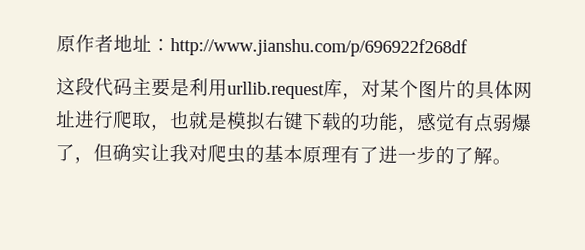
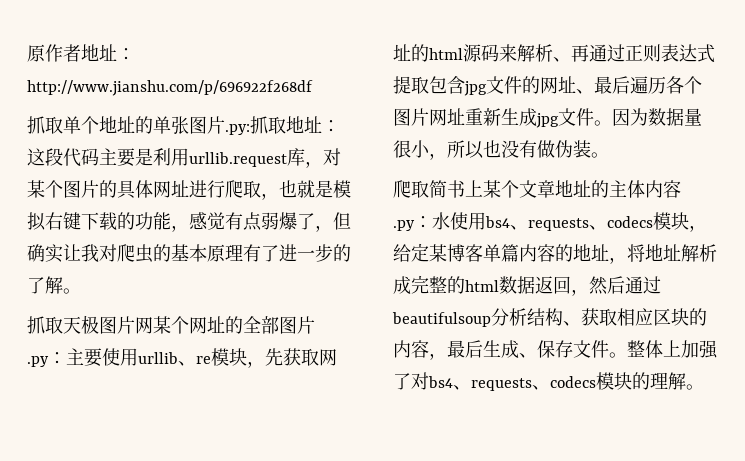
(468, 47) none -> [27,116,340,135] 抓取单个地址的单张图片.py:抓取地址：
(512, 161) none -> [27,315,315,334] [27,348,337,368] [393,44,715,63] [393,76,702,96] [393,108,702,128] [393,140,609,160] [393,180,681,198] [393,212,707,232] [393,243,717,264] [393,275,661,296] [392,308,707,327] [393,340,718,360] [393,372,704,391] // 抓取天极图片网某个网址的全部图片.py：主要使用urllib、re模块，先获取网址的html源码来解析、再通过正则表达式提取包含jpg文件的网址、最后遍历各个图片网址重新生成jpg文件。因为数据量很小，所以也没有做伪装。 // 爬取简书上某个文章地址的主体内容.py：水使用bs4、requests、codecs模块，给定某博客单篇内容的地址，将地址解析成完整的html数据返回，然后通过beautifulsoup分析结构、获取相应区块的内容，最后生成、保存文件。整体上加强了对bs4、requests、codecs模块的理解。

